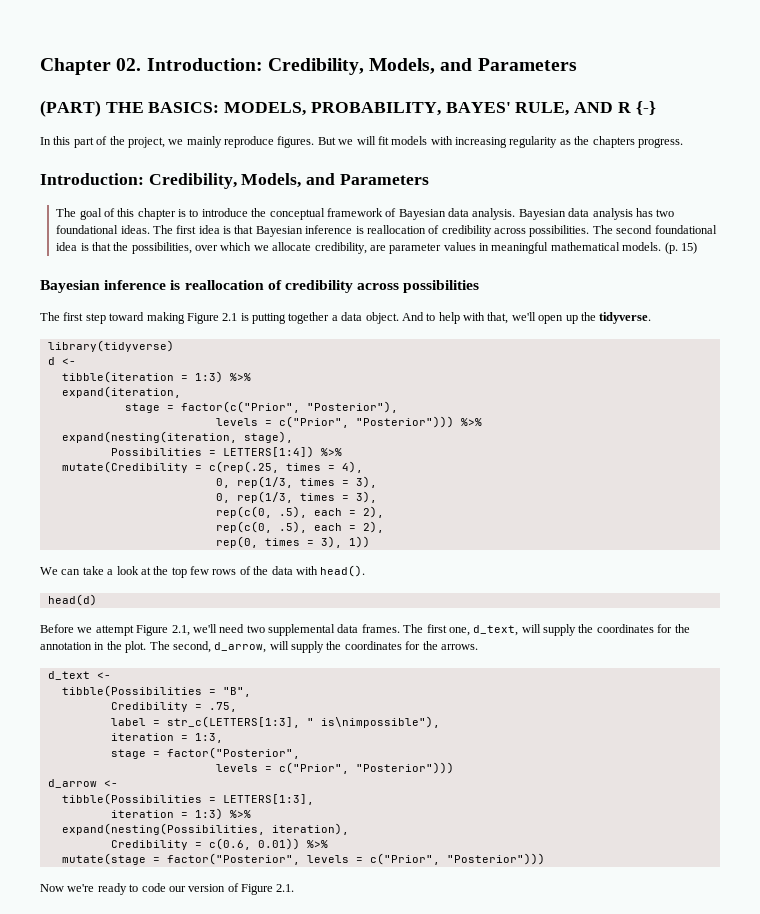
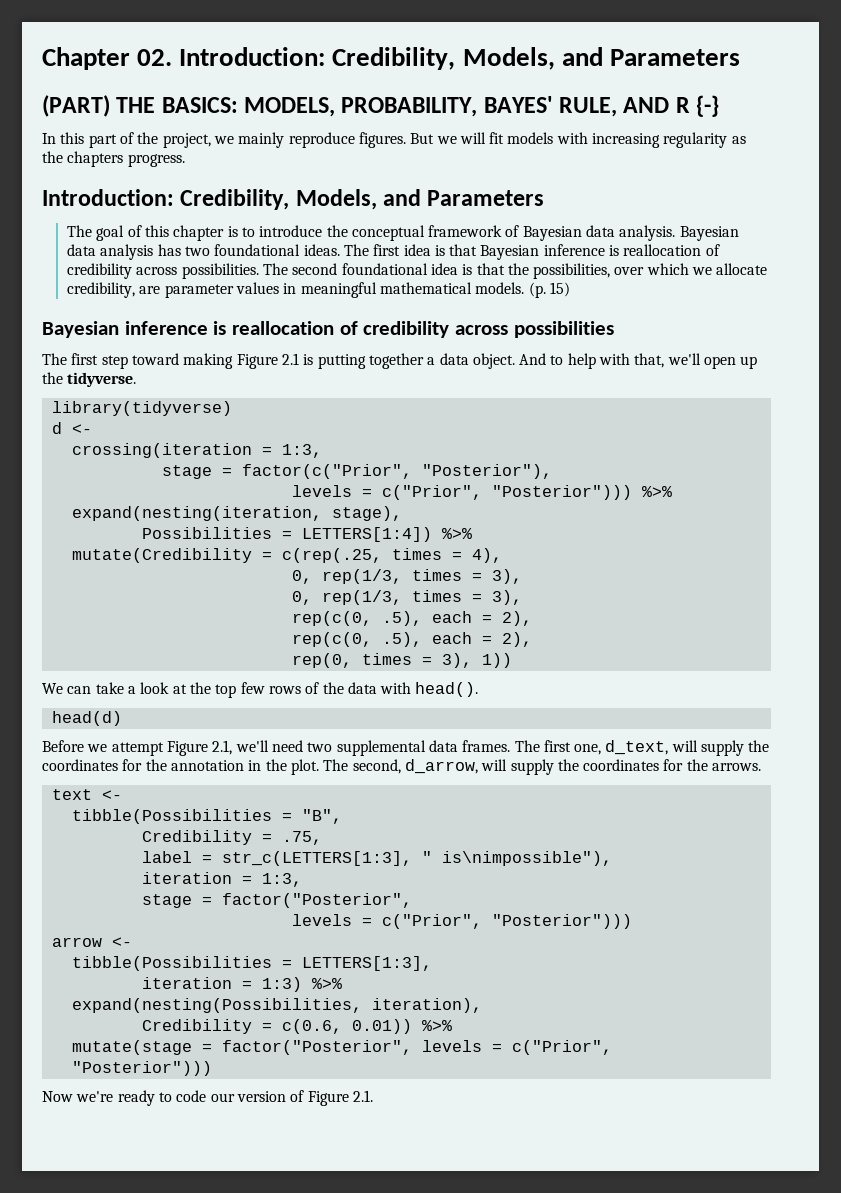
[61,371,251,383] [61,386,181,398] tibble(iteration = 1:3) %>% // expand(iteration, -> [71,443,322,458] crossing(iteration = 1:3,
[47,671,90,680] d_text -> [51,789,92,800] text
[47,779,97,788] d_arrow -> [51,937,102,947] arrow

